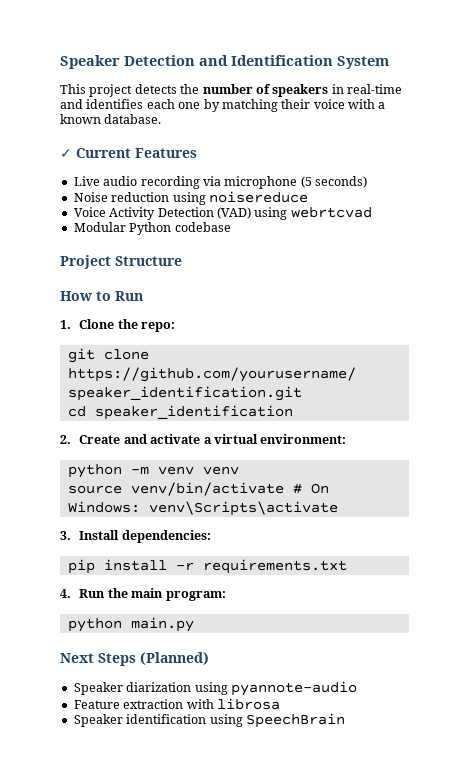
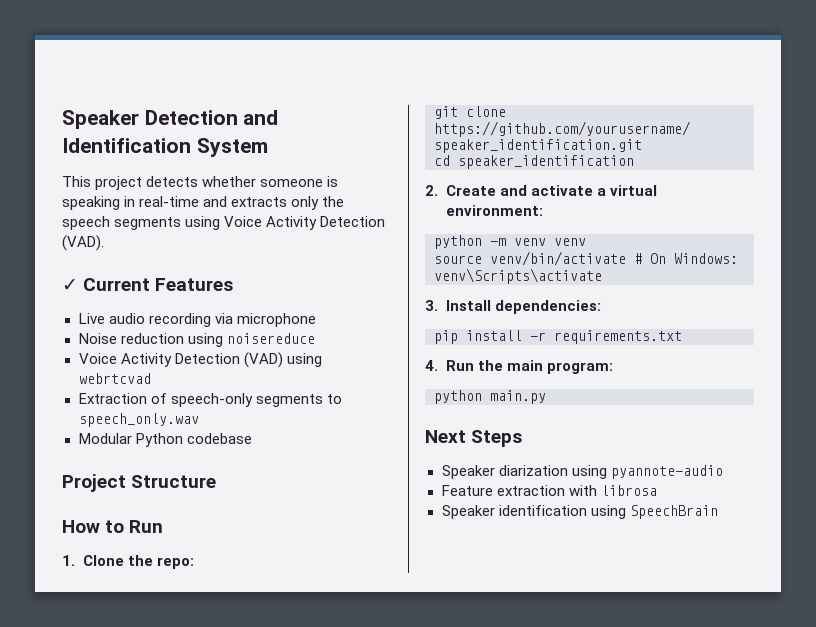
[180,84,402,97] [60,99,386,112] [60,114,162,124] the number of speakers in real-time and identifies each one by matching their voice with a known database. -> [202,176,339,187] [62,196,345,210] [62,216,386,230] [62,235,104,251] whether someone is speaking in real-time and extracts only the speech segments using Voice Activity Detection (VAD).
[300,176,367,188] (5 seconds) -> (316, 320) none
(372, 212) none -> [78,393,342,407] [78,413,199,427] // Extraction of speech-only segments to speech_only.wav
[140,652,209,665] (Planned) -> (523, 438) none

